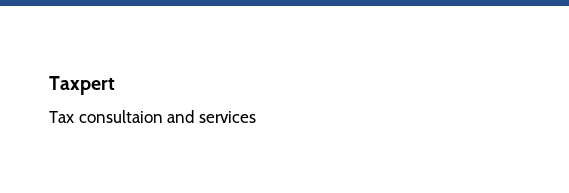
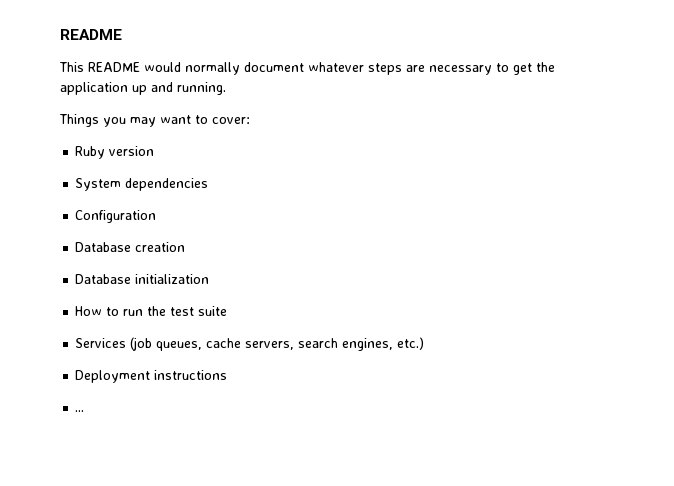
[49,76,115,95] [49,110,256,123] Taxpert // Tax consultaion and services -> [60,29,122,40] [59,62,555,75] [60,82,226,95] [59,114,250,127] [75,146,155,159] [75,178,209,191] [75,210,157,223] [75,242,186,252] [75,274,210,284] [75,306,228,316] [75,337,425,351] [75,370,228,383] [75,410,85,412] README // This README would normally document whatever steps are necessary to get the application up and running. // Things you may want to cover: // Ruby version // System dependencies // Configuration // Database creation // Database initialization // How to run the test suite // Services (job queues, cache servers, search engines, etc.) // Deployment instructions // ...

